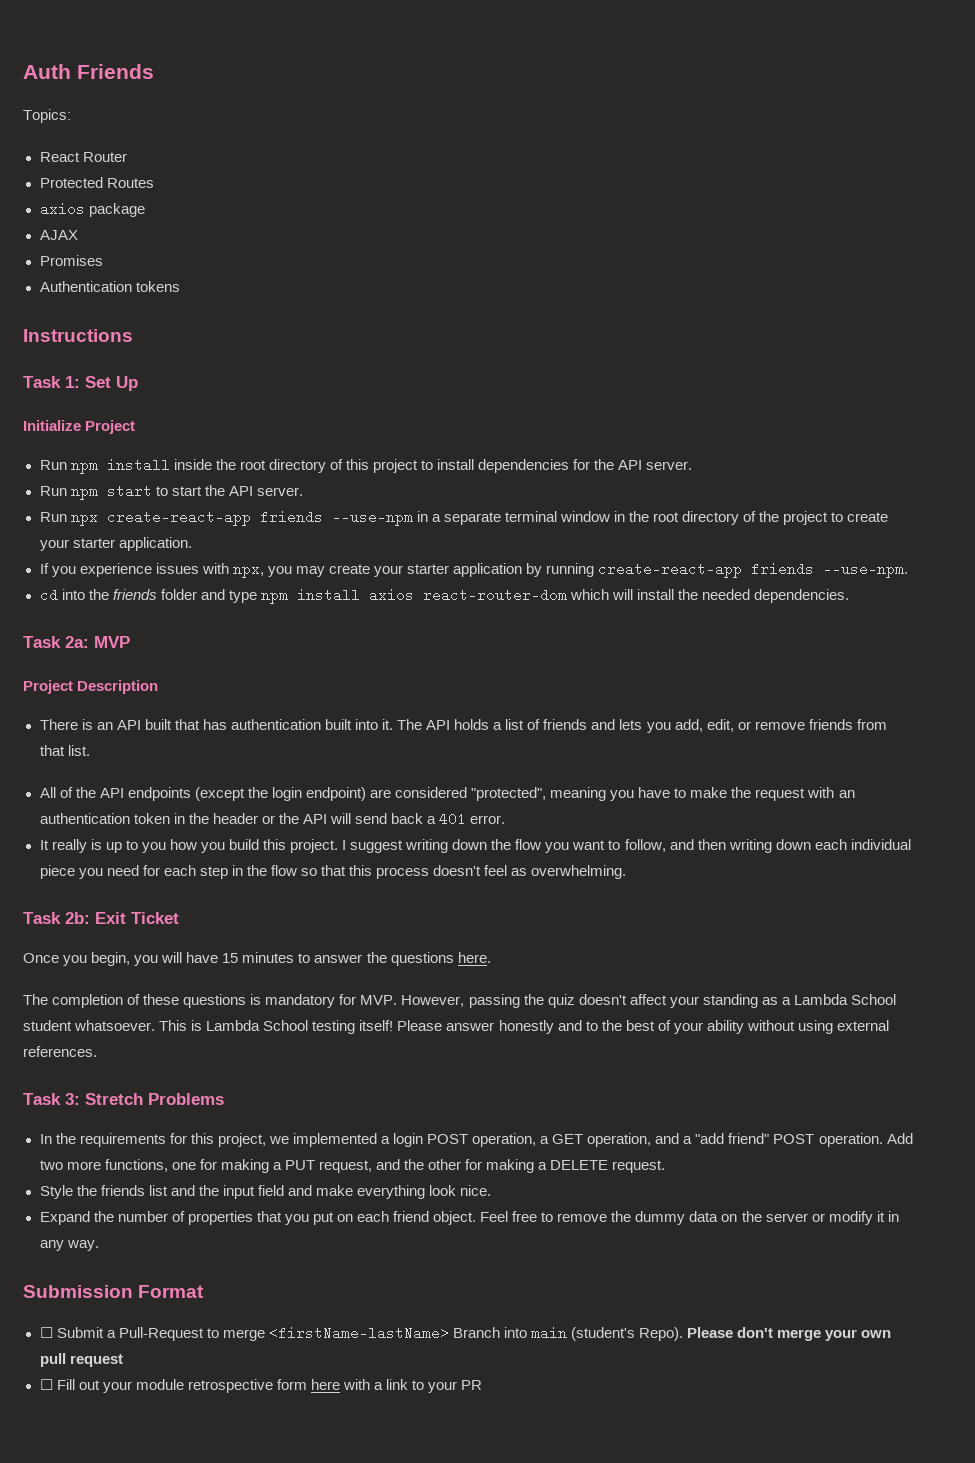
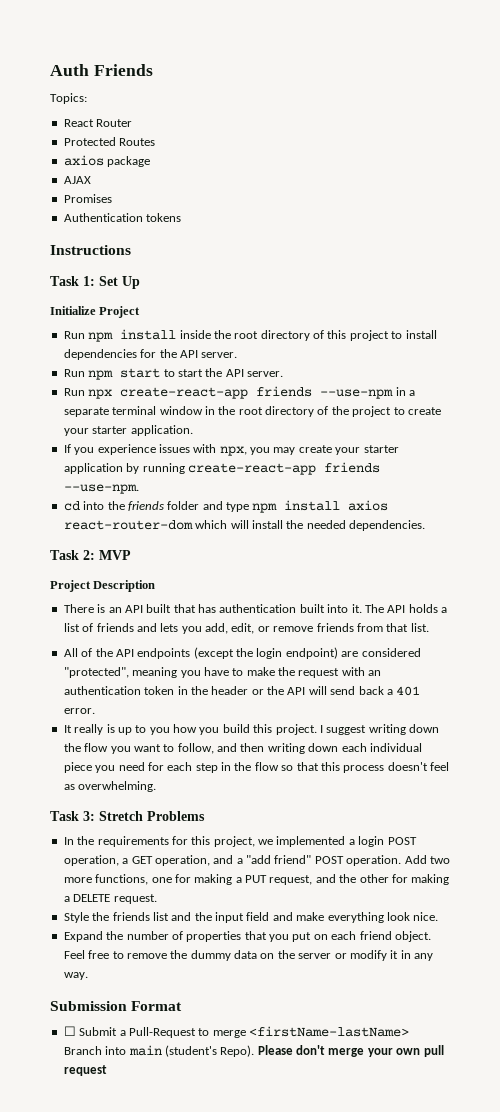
[65,636,89,648] 2a: -> [83,550,95,560] 2:
[23,912,179,924] [23,952,491,966] [23,994,896,1008] [23,1020,889,1034] [23,1046,97,1057] // Task 2b: Exit Ticket // Once you begin, you will have 15 minutes to answer the questions here. // The completion of these questions is mandatory for MVP. However, passing the quiz doesn't affect your standing as a Lambda School student whatsoever. This is Lambda School testing itself! Please answer honestly and to the best of your ability without using external references. -> (157, 786) none
[39,1379,483,1393] // ☐ Fill out your module retrospective form here with a link to your PR -> (107, 1070) none

